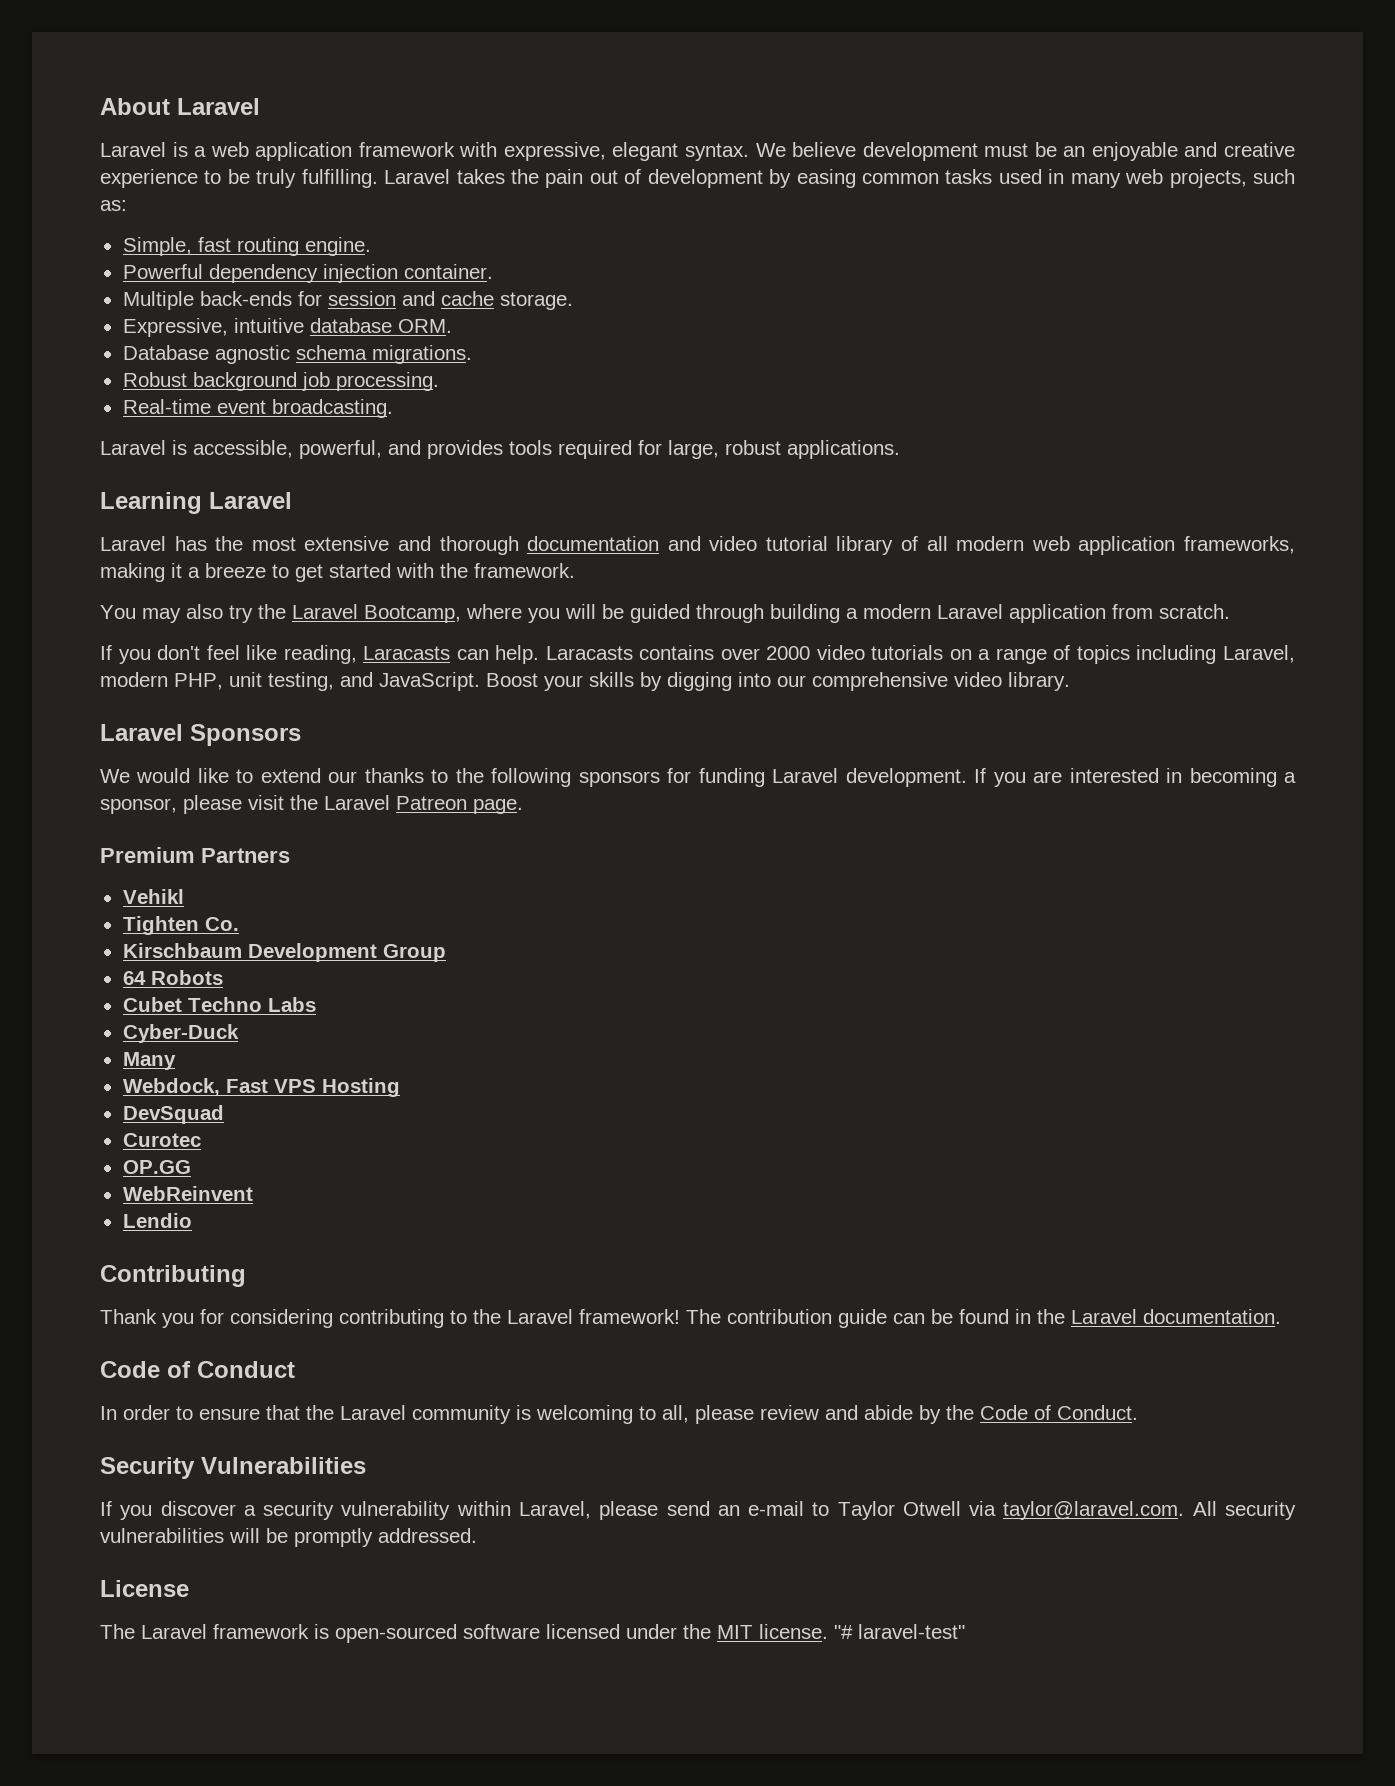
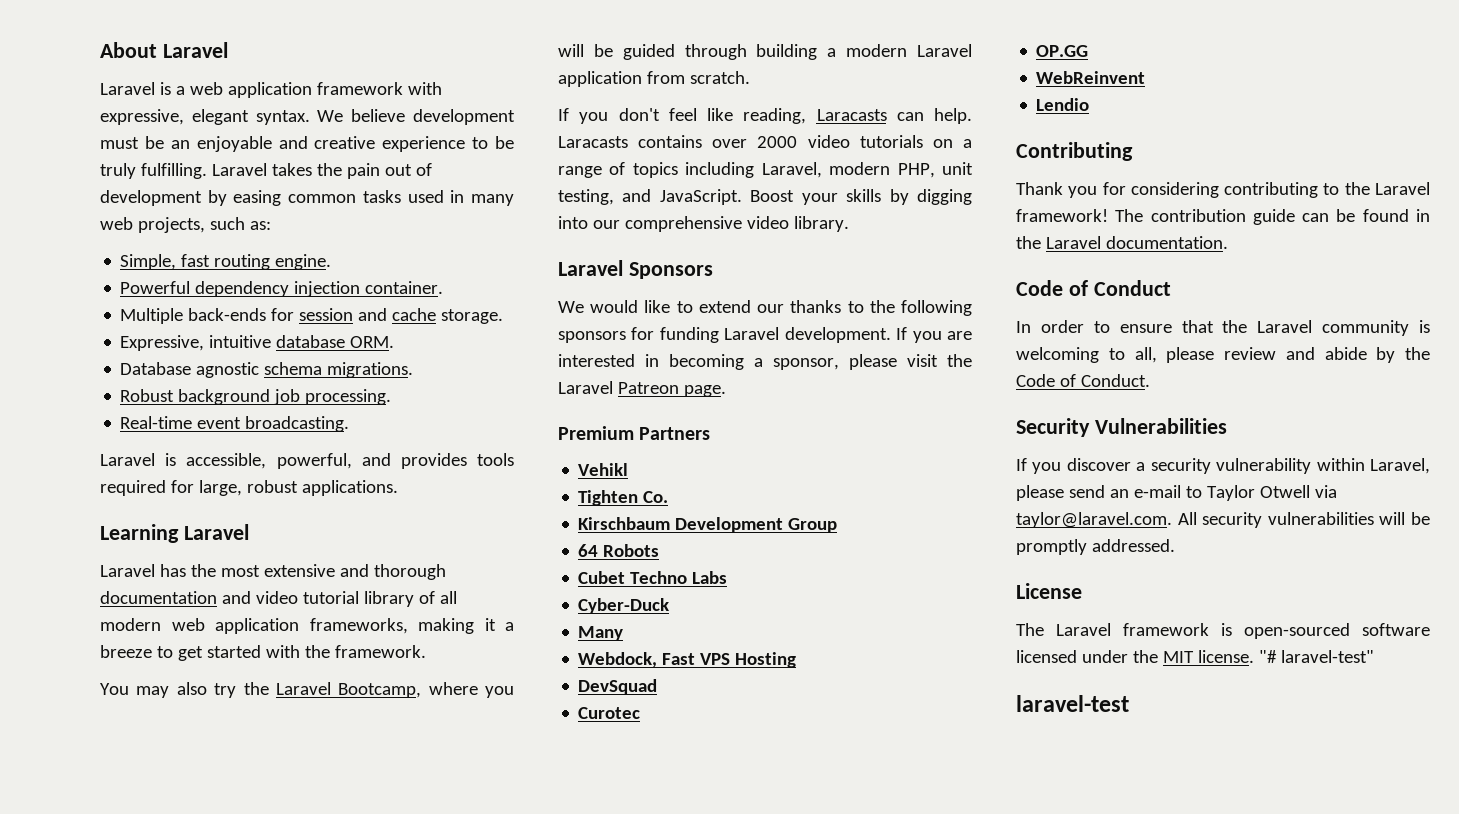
(965, 1631) none -> [1016,695,1129,712] // laravel-test

